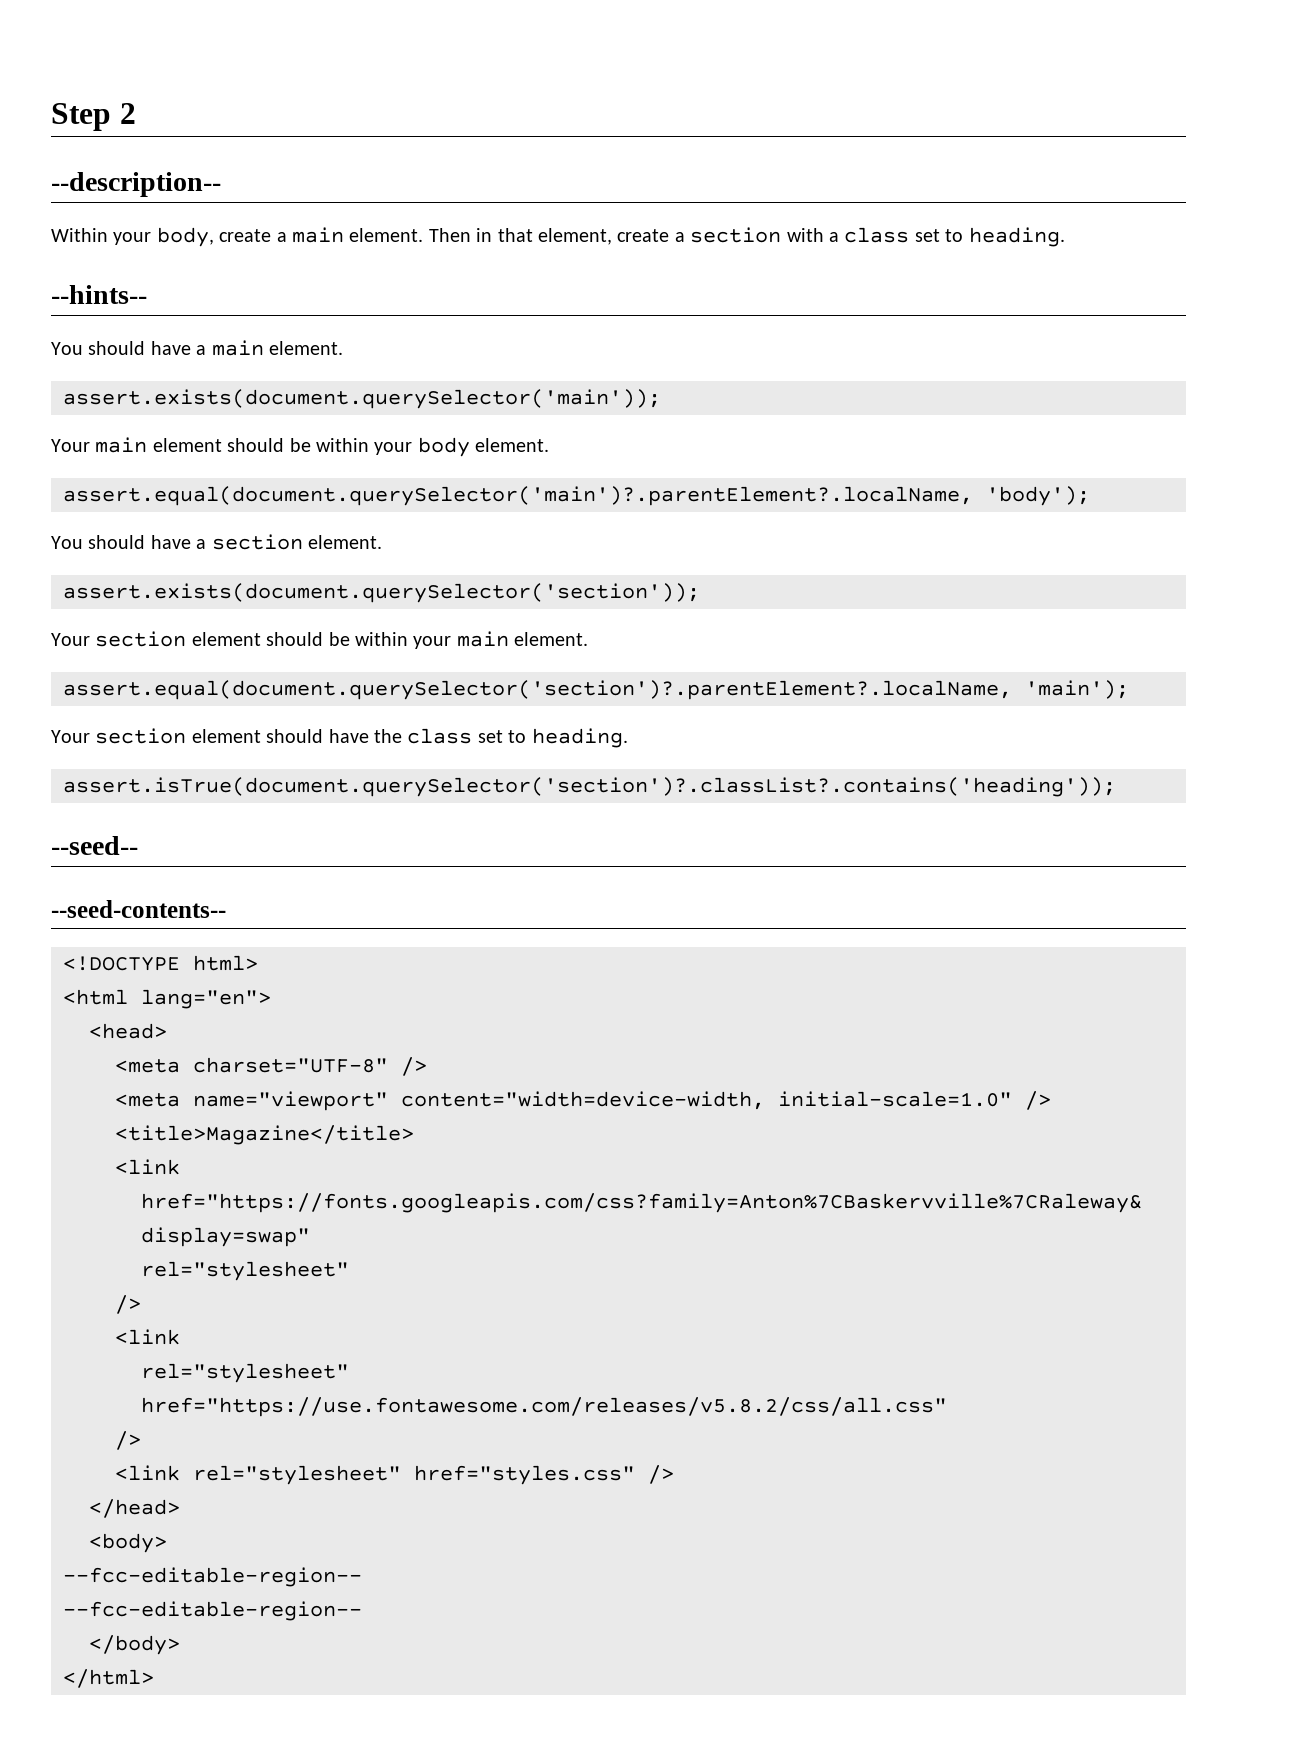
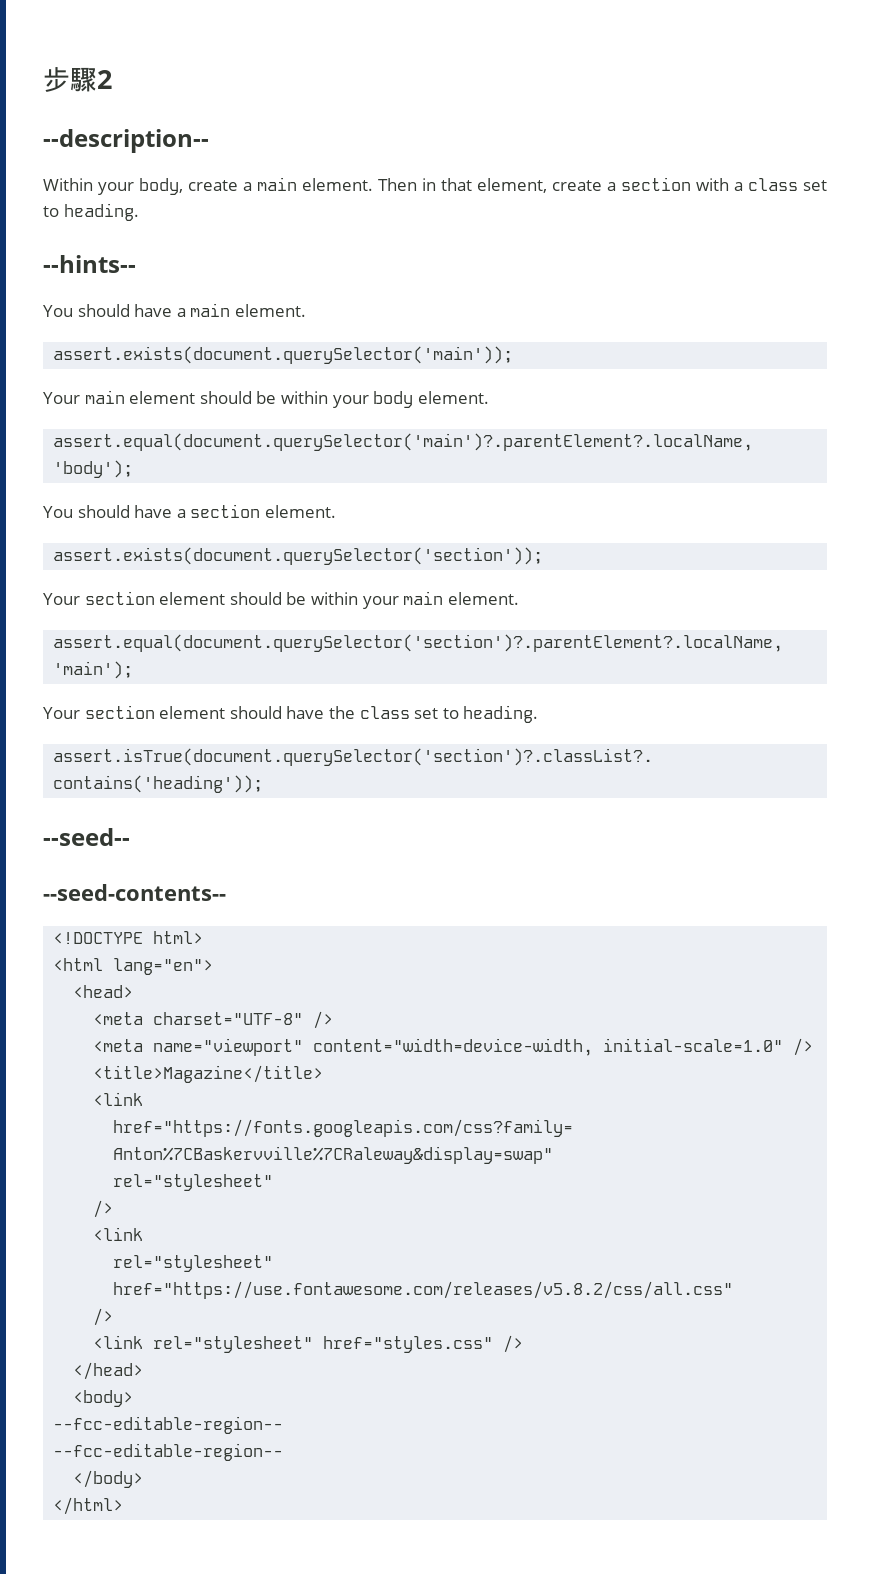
[51,103,111,131] Step -> [43,67,97,92] 步驟

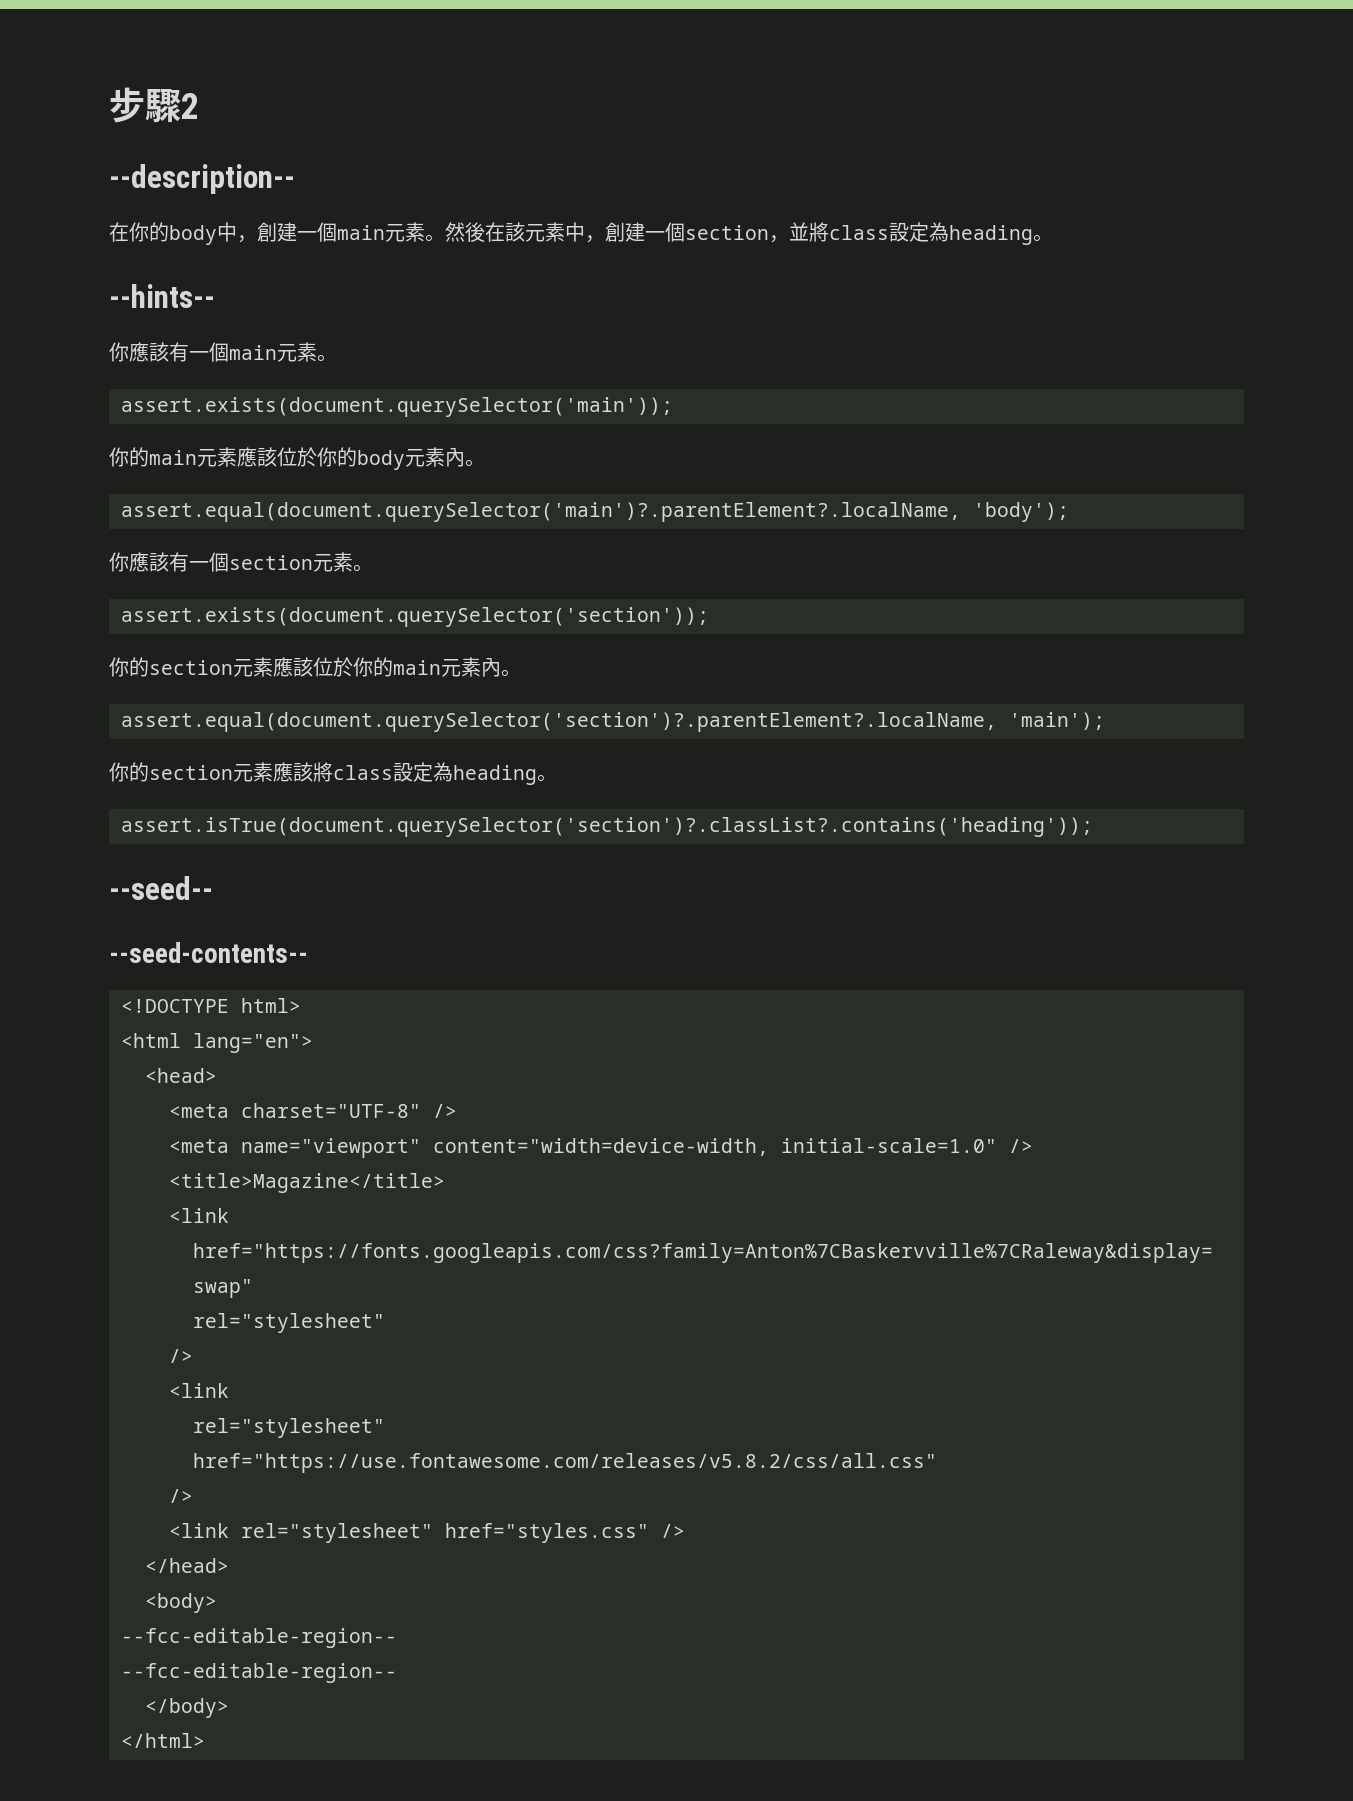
[43,177,827,195] [43,203,139,221] [43,255,136,273] [43,303,306,317] [53,346,514,364] [43,390,489,408] [53,433,754,451] [53,460,134,478] [43,504,336,518] [53,547,544,565] [43,591,519,609] [53,634,784,652] [53,661,134,679] [43,705,539,723] Within your body, create a main element. Then in that element, create a section with a class set to heading. // --hints-- // You should have a main element. // assert.exists(document.querySelector('main')); // Your main element should be within your body element. // assert.equal(document.querySelector('main')?.parentElement?.localName, 'body'); // You should have a section element. // assert.exists(document.querySelector('section')); // Your section element should be within your main element. // assert.equal(document.querySelector('section')?.parentElement?.localName, 'main'); // Your section element should have the class set to heading. -> [109,222,1053,245] [109,284,215,308] [109,342,337,362] [121,397,673,417] [109,447,485,470] [121,502,1069,522] [109,552,373,572] [121,607,709,627] [109,657,521,677] [121,712,1105,732] [109,762,557,785] 在你的body中，創建一個main元素。然後在該元素中，創建一個section，並將class設定為heading。 // --hints-- // 你應該有一個main元素。 // assert.exists(document.querySelector('main')); // 你的main元素應該位於你的body元素內。 // assert.equal(document.querySelector('main')?.parentElement?.localName, 'body'); // 你應該有一個section元素。 // assert.exists(document.querySelector('section')); // 你的section元素應該位於你的main元素內。 // assert.equal(document.querySelector('section')?.parentElement?.localName, 'main'); // 你的section元素應該將class設定為heading。

